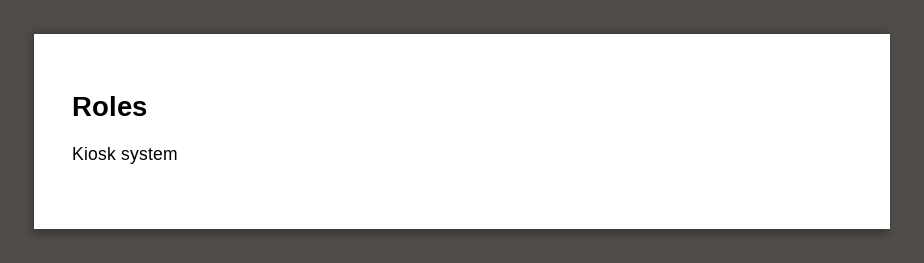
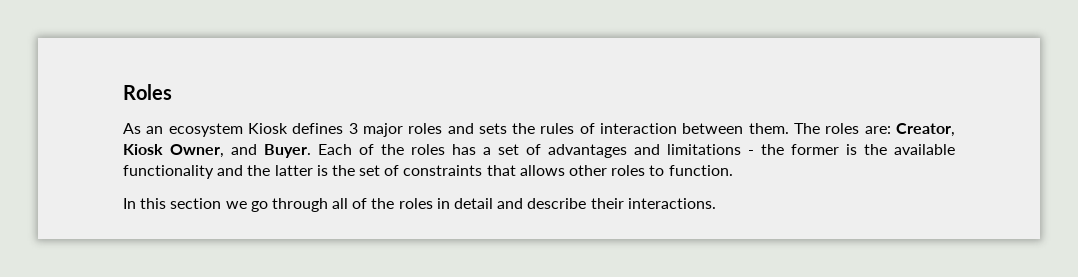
[72,147,178,164] Kiosk system -> [123,123,955,137] [123,144,955,158] [123,165,733,179] [123,198,716,212] As an ecosystem Kiosk defines 3 major roles and sets the rules of interaction between them. The roles are: Creator, Kiosk Owner, and Buyer. Each of the roles has a set of advantages and limitations - the former is the available functionality and the latter is the set of constraints that allows other roles to function. // In this section we go through all of the roles in detail and describe their interactions.

